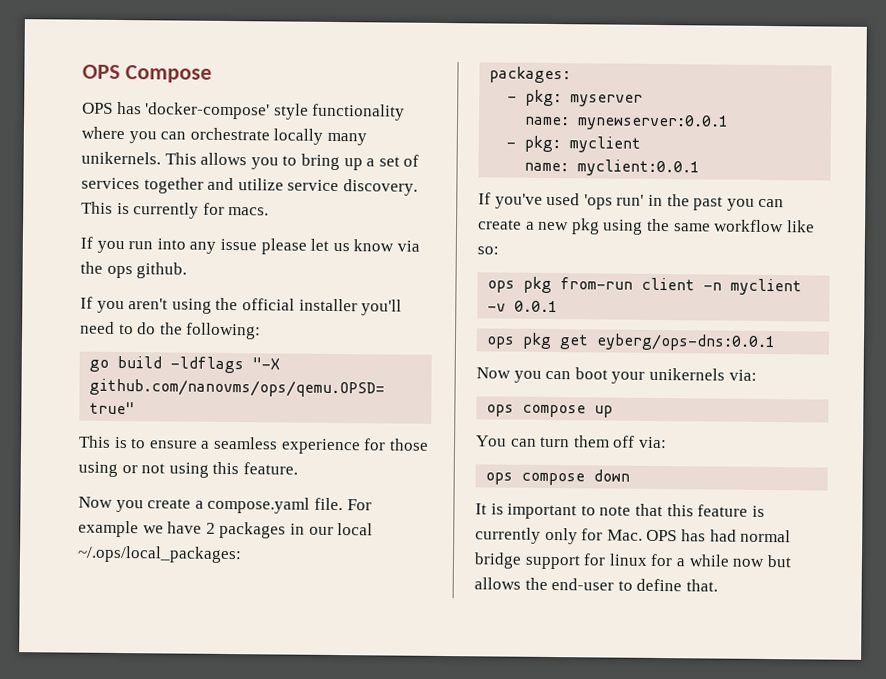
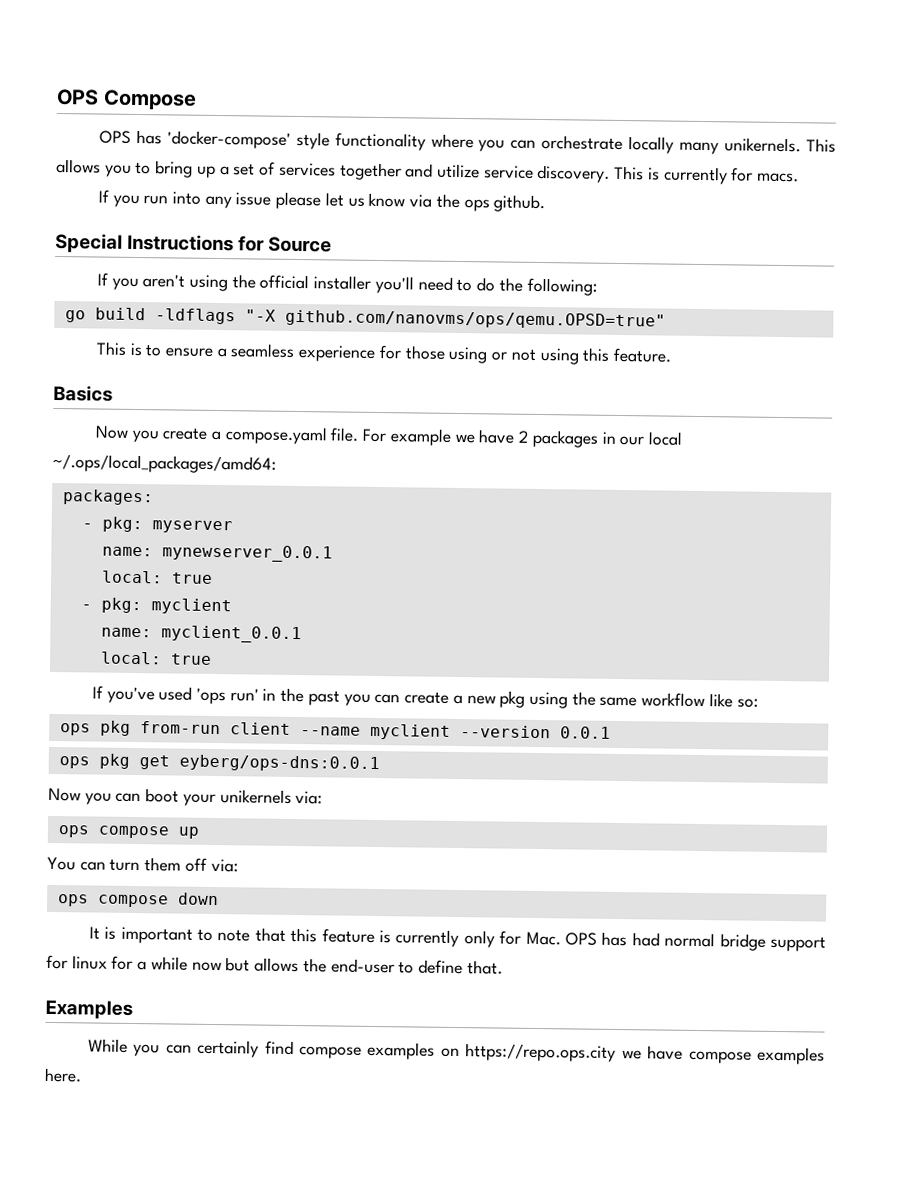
(188, 270) none -> [55,232,333,253] // Special Instructions for Source
(298, 468) none -> [53,384,113,402] // Basics
[77,545,242,564] ~/.ops/local_packages: -> [52,453,277,474] ~/.ops/local_packages/amd64:
[577,114,730,131] mynewserver:0.0.1 -> [161,544,333,563] [101,570,213,584] mynewserver_0.0.1 // local: true
[577,159,701,177] myclient:0.0.1 -> [160,625,302,644] [100,651,212,665] myclient_0.0.1 // local: true
[703,278,803,296] [487,303,507,312] -n myclient -v -> [299,723,551,740] --name myclient --version
(718, 585) none -> [45,999,133,1020] [87,1038,825,1065] [44,1067,82,1083] // Examples // While you can certainly find compose examples on https://repo.ops.city we have compose examples here.

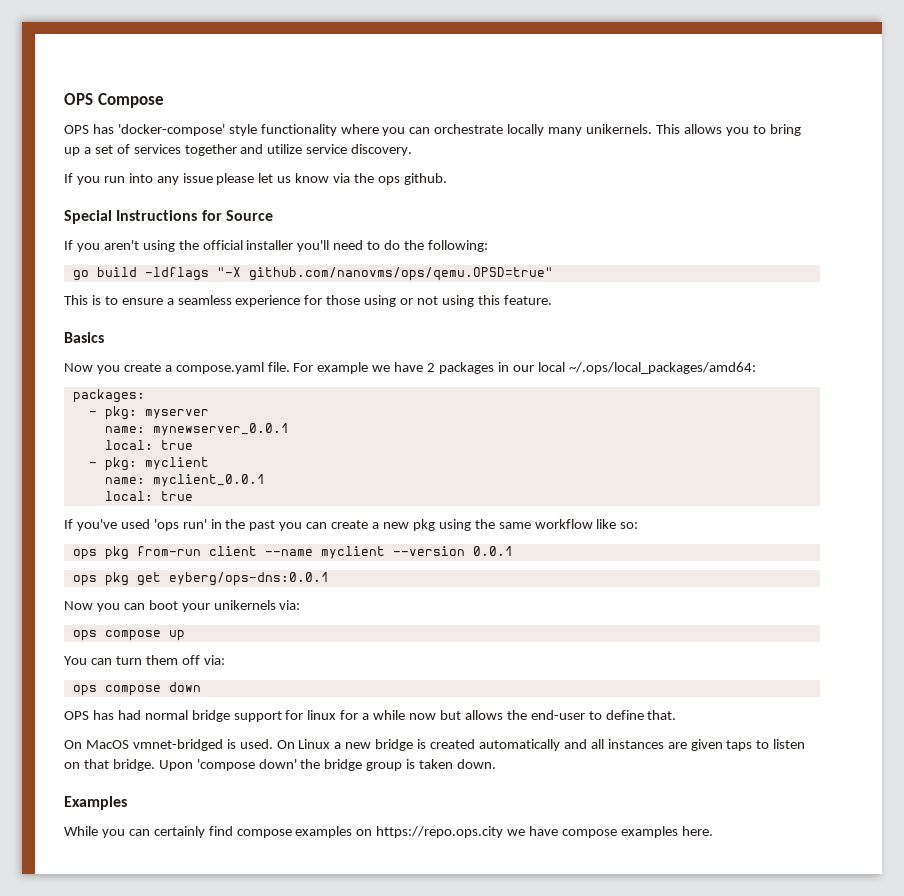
[614,165,800,185] This is currently for macs. -> (413, 150) none
[88,926,561,948] It is important to note that this feature is currently only for Mac. -> (201, 687) none
(503, 967) none -> [64,739,806,751] [64,759,497,771] // On MacOS vmnet-bridged is used. On Linux a new bridge is created automatically and all instances are given taps to listen on that bridge. Upon 'compose down' the bridge group is taken down.

